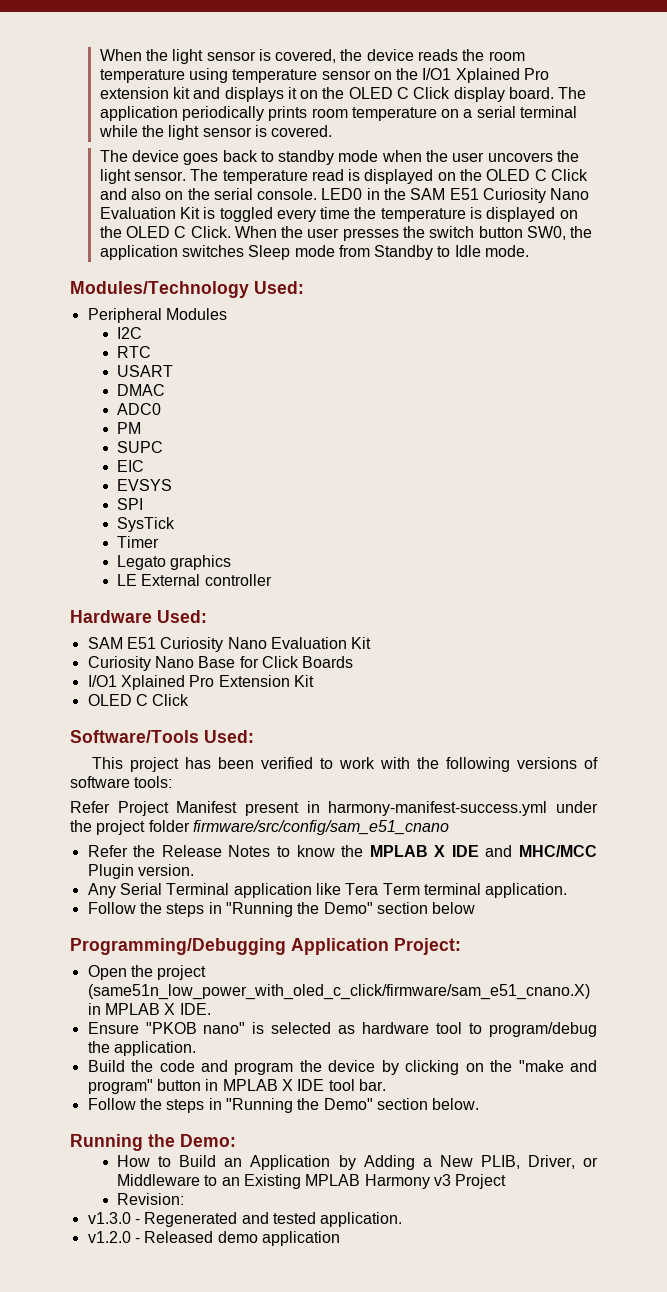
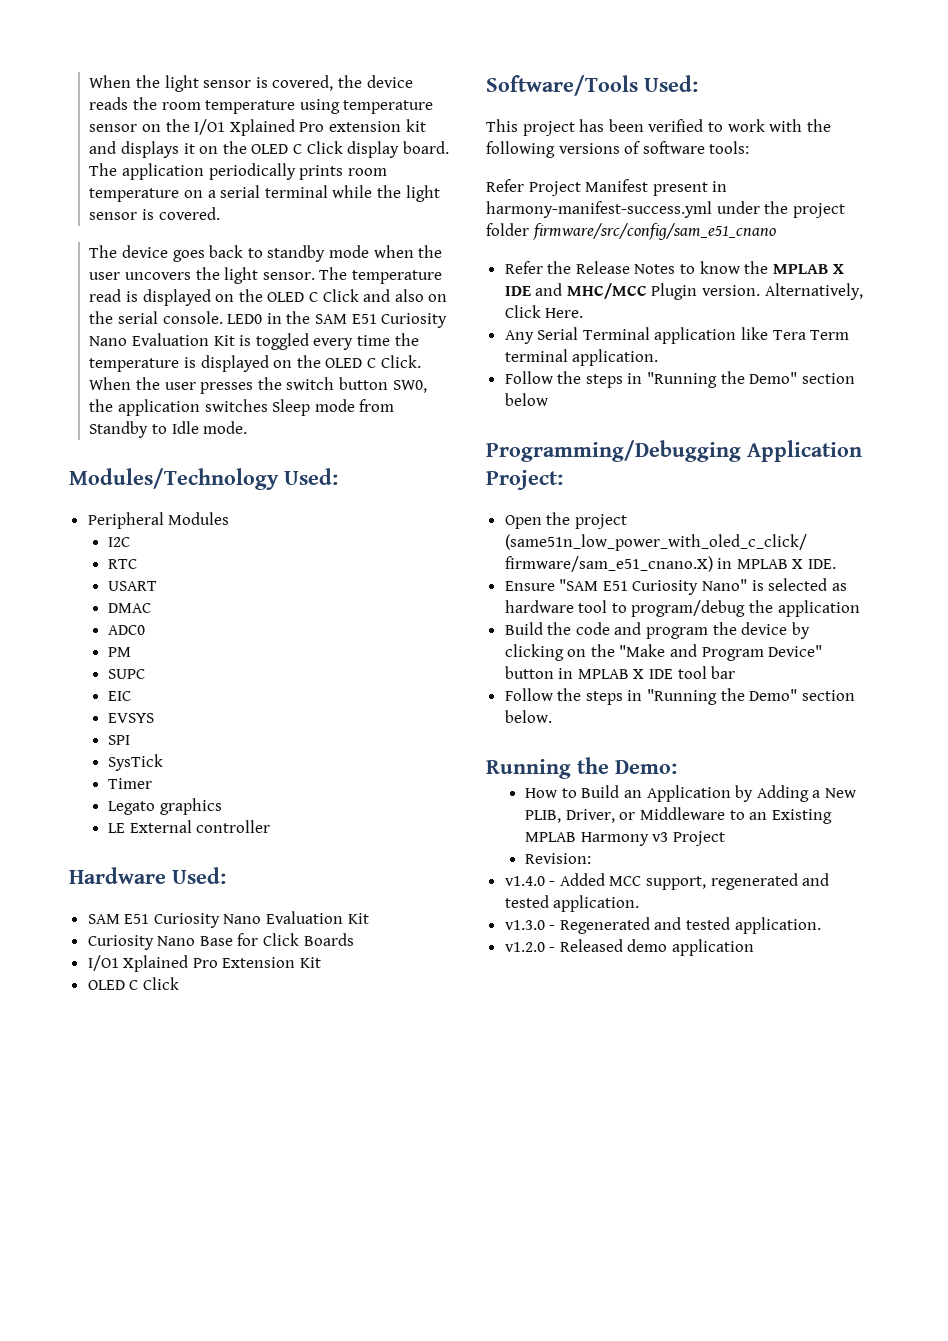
(194, 870) none -> [764,283,863,300] [504,305,584,318] Alternatively, Click Here.
[145,1022,246,1034] "PKOB nano" -> [559,579,748,595] "SAM E51 Curiosity Nano"
[113,1041,196,1056] application. -> [777,600,860,617] application
[518,1060,597,1072] [87,1079,153,1094] "make and program" -> [619,644,823,661] "Make and Program Device"
[358,1079,386,1091] bar. -> [711,666,736,679] bar
(185, 1199) none -> [504,873,830,890] [504,895,640,912] // v1.4.0 - Added MCC support, regenerated and tested application.

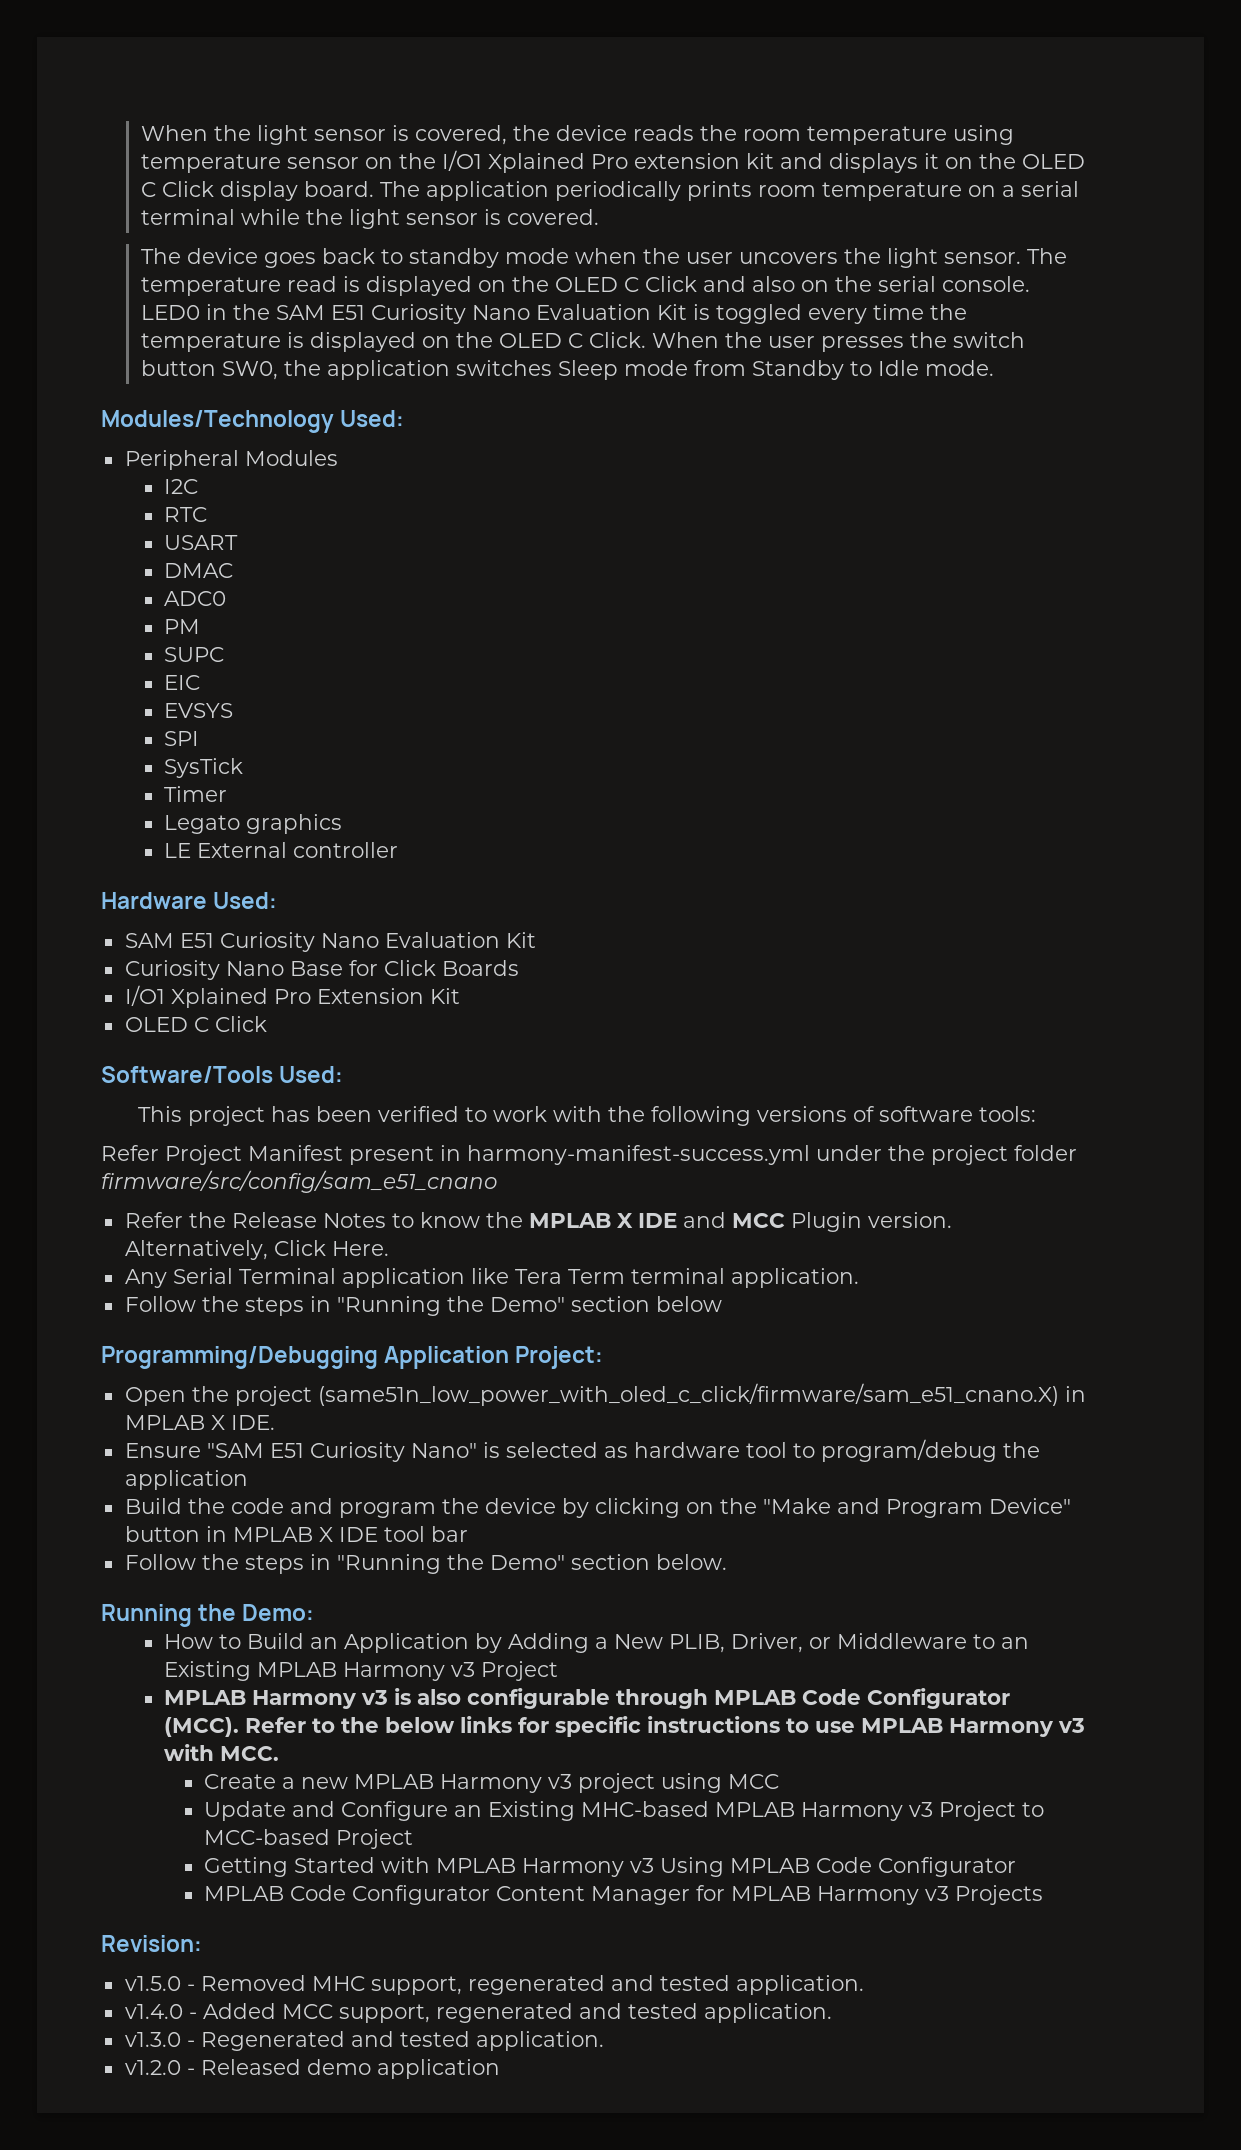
[566,283,647,299] MHC/MCC -> [731,1213,785,1228] MCC
[525,853,592,864] Revision: -> [164,1688,1011,1709] [164,1716,1086,1737] [164,1744,280,1761] [204,1773,780,1793] [204,1801,1045,1821] [204,1829,414,1849] [204,1857,1017,1877] [204,1885,1044,1905] [101,1935,202,1952] [124,1975,864,1995] MPLAB Harmony v3 is also configurable through MPLAB Code Configurator (MCC). Refer to the below links for specific instructions to use MPLAB Harmony v3 with MCC. // Create a new MPLAB Harmony v3 project using MCC // Update and Configure an Existing MHC-based MPLAB Harmony v3 Project to MCC-based Project // Getting Started with MPLAB Harmony v3 Using MPLAB Code Configurator // MPLAB Code Configurator Content Manager for MPLAB Harmony v3 Projects // Revision: // v1.5.0 - Removed MHC support, regenerated and tested application.

